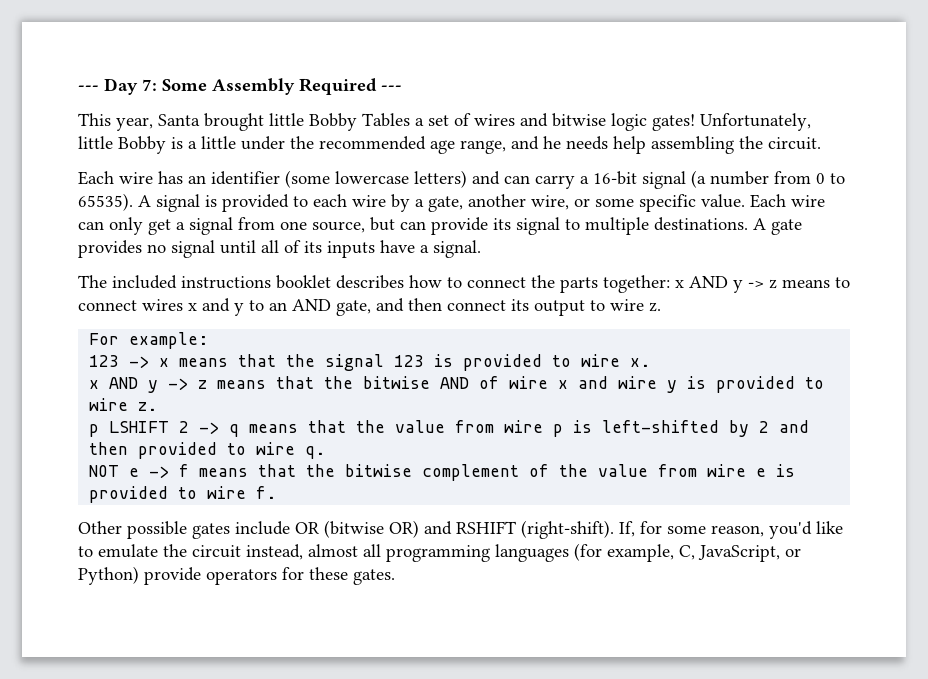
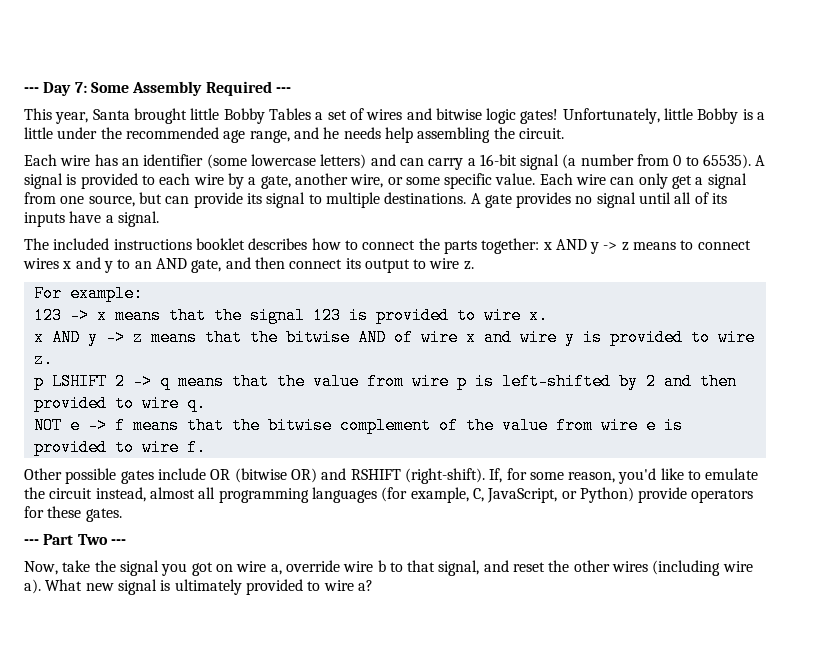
(395, 577) none -> [24,534,126,545] [24,560,753,576] [24,579,373,595] // --- Part Two --- // Now, take the signal you got on wire a, override wire b to that signal, and reset the other wires (including wire a). What new signal is ultimately provided to wire a?

